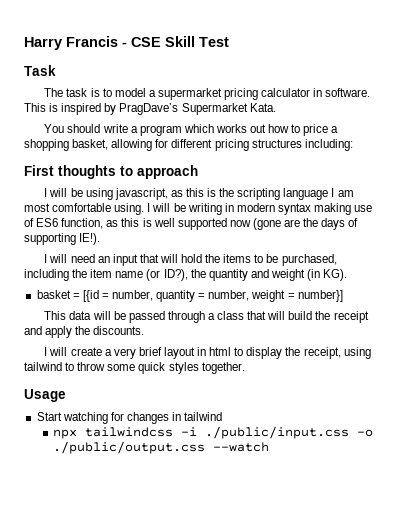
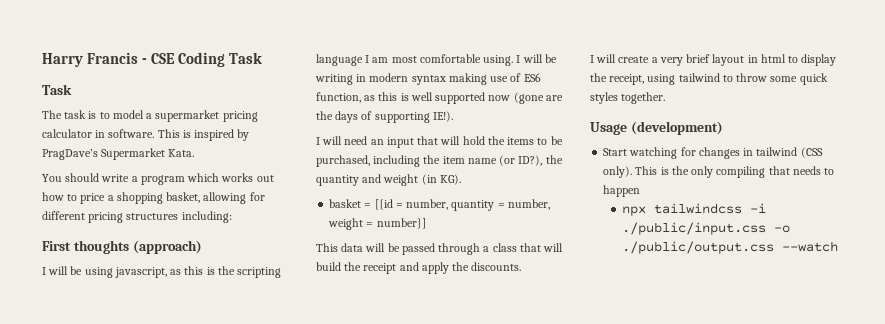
[165,36,229,47] Skill Test -> [178,52,263,67] Coding Task
[120,165,198,179] to approach -> [132,240,202,254] (approach)
(66, 395) none -> [630,121,723,135] (development)
(223, 416) none -> [800,147,823,158] [603,166,835,178] [603,185,641,197] (CSS only). This is the only compiling that needs to happen

